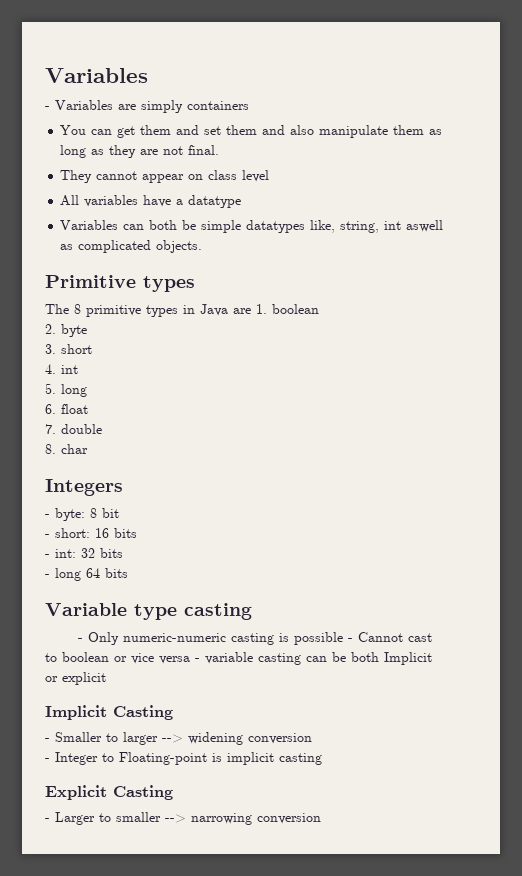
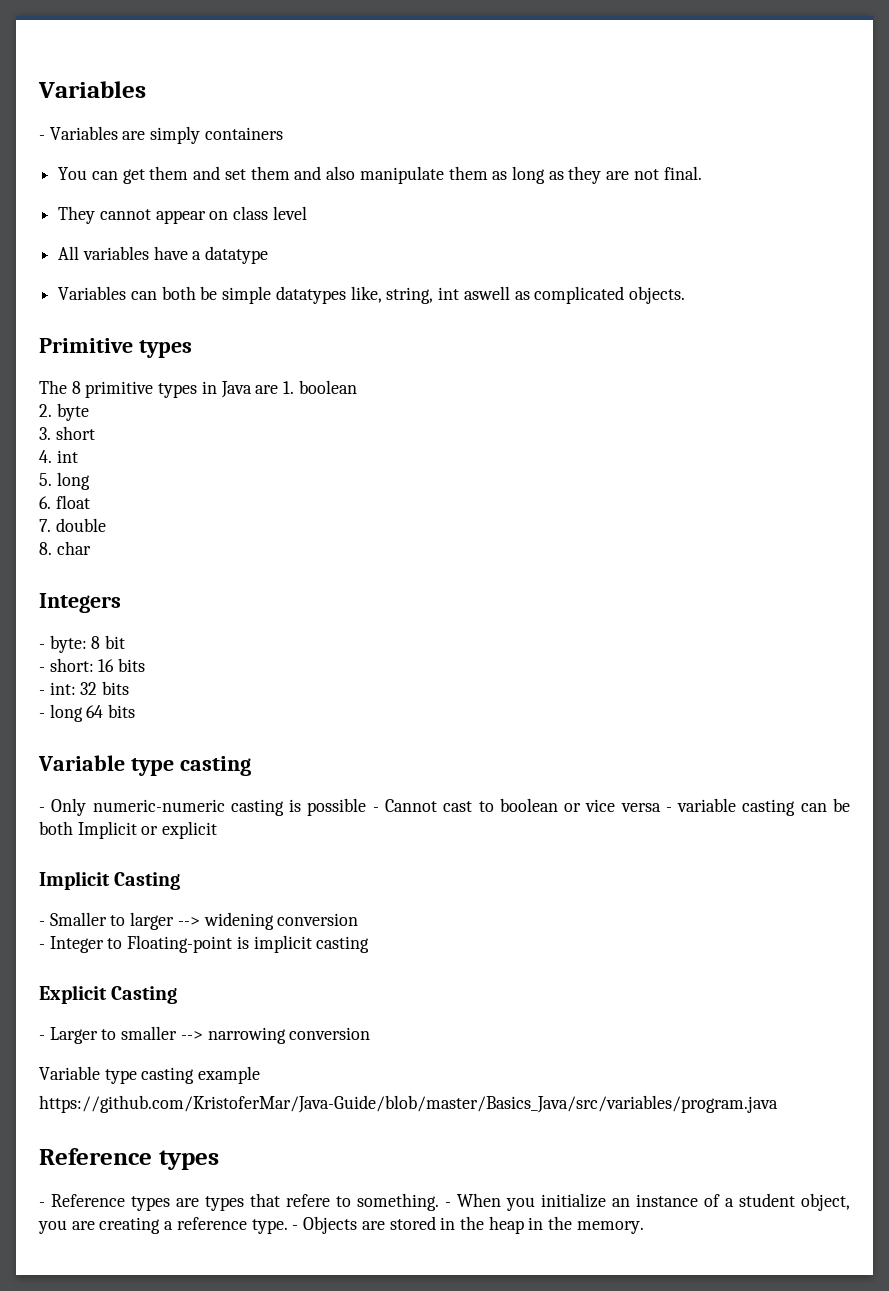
(321, 818) none -> [39,1066,261,1084] [39,1095,778,1113] [39,1148,219,1170] [39,1193,850,1211] [38,1216,644,1234] // Variable type casting example // https://github.com/KristoferMar/Java-Guide/blob/master/Basics_Java/src/variables/program.java // Reference types // - Reference types are types that refere to something. - When you initialize an instance of a student object, you are creating a reference type. - Objects are stored in the heap in the memory.

